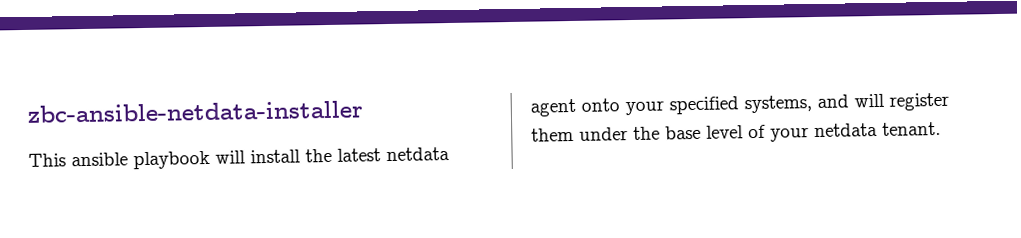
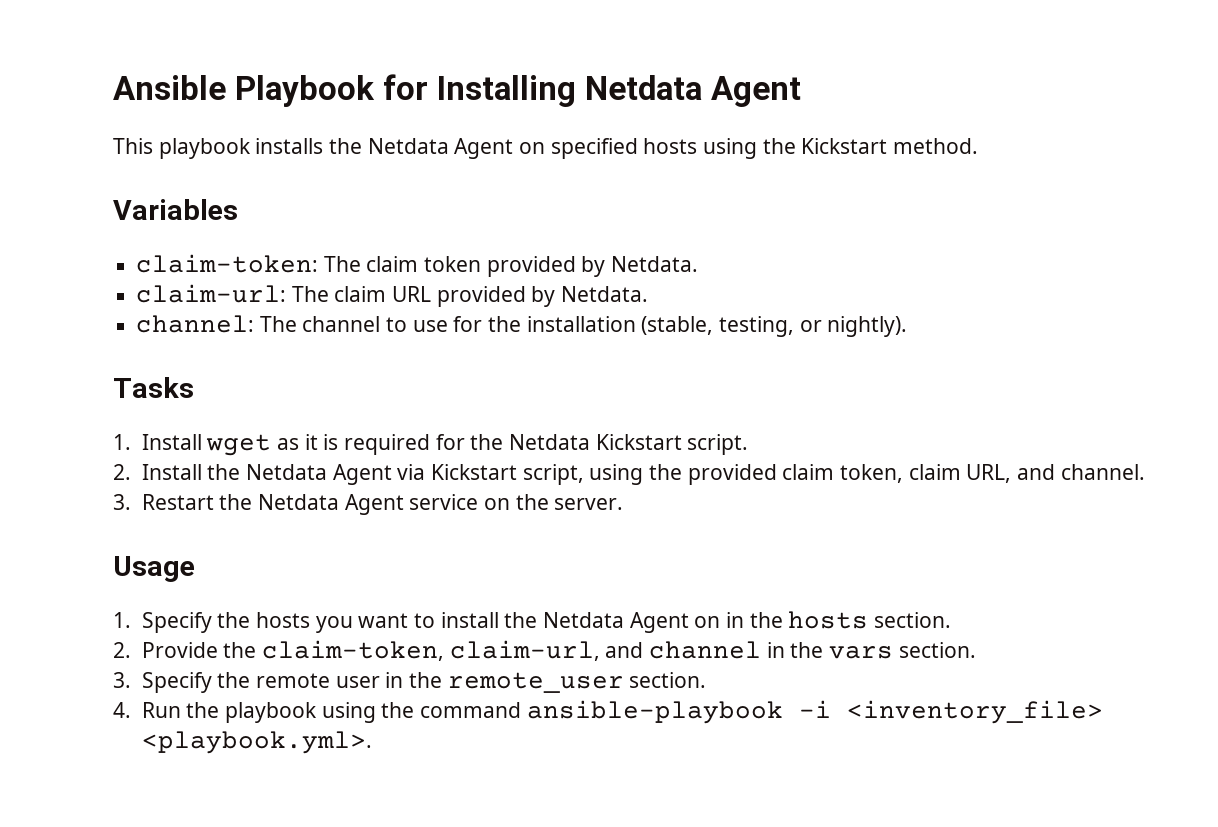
[27,100,363,123] [28,147,450,170] [530,92,949,117] [531,121,941,142] zbc-ansible-netdata-installer // This ansible playbook will install the latest netdata agent onto your specified systems, and will register them under the base level of your netdata tenant. -> [113,74,801,107] [113,138,979,159] [113,199,238,220] [136,254,699,277] [136,284,649,307] [136,315,908,337] [113,377,194,398] [113,434,749,456] [113,464,1145,485] [113,494,624,515] [113,556,195,582] [113,611,951,633] [113,640,976,661] [113,672,707,693] [113,700,1103,724] [141,731,372,754] Ansible Playbook for Installing Netdata Agent // This playbook installs the Netdata Agent on specified hosts using the Kickstart method. // Variables // claim-token: The claim token provided by Netdata. // claim-url: The claim URL provided by Netdata. // channel: The channel to use for the installation (stable, testing, or nightly). // Tasks // 1. Install wget as it is required for the Netdata Kickstart script. // 2. Install the Netdata Agent via Kickstart script, using the provided claim token, claim URL, and channel. // 3. Restart the Netdata Agent service on the server. // Usage // 1. Specify the hosts you want to install the Netdata Agent on in the hosts section. // 2. Provide the claim-token, claim-url, and channel in the vars section. // 3. Specify the remote user in the remote_user section. // 4. Run the playbook using the command ansible-playbook -i <inventory_file> <playbook.yml>.

